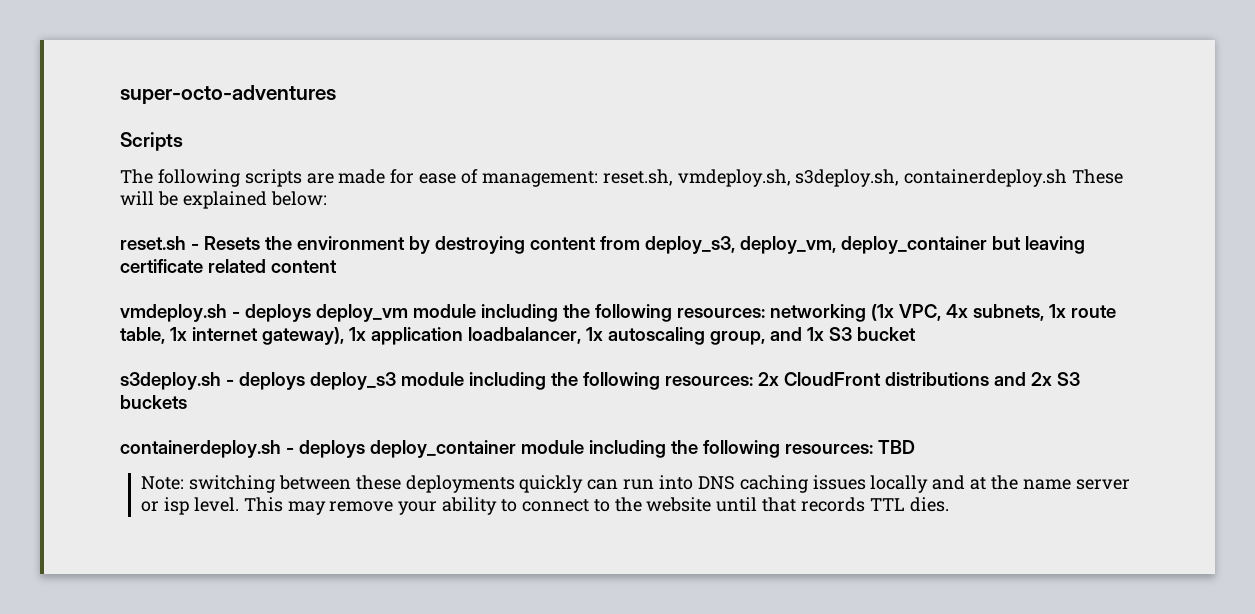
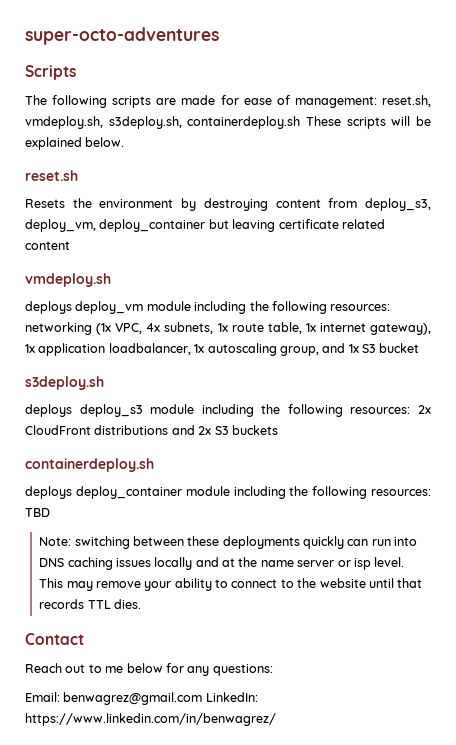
(1124, 176) none -> [346,117,386,129] scripts
[270,191,327,206] below: -> [85,137,125,147] below.
[190,244,199,250] - -> (78, 175) //
[231,312,240,318] - -> (111, 280) //
[225,380,234,386] - -> (104, 383) //
[285,448,294,454] - -> (154, 465) //
(949, 504) none -> [25,633,84,645] [25,663,273,676] [25,692,258,705] [25,713,276,726] // Contact // Reach out to me below for any questions: // Email: benwagrez@gmail.com LinkedIn: https://www.linkedin.com/in/benwagrez/

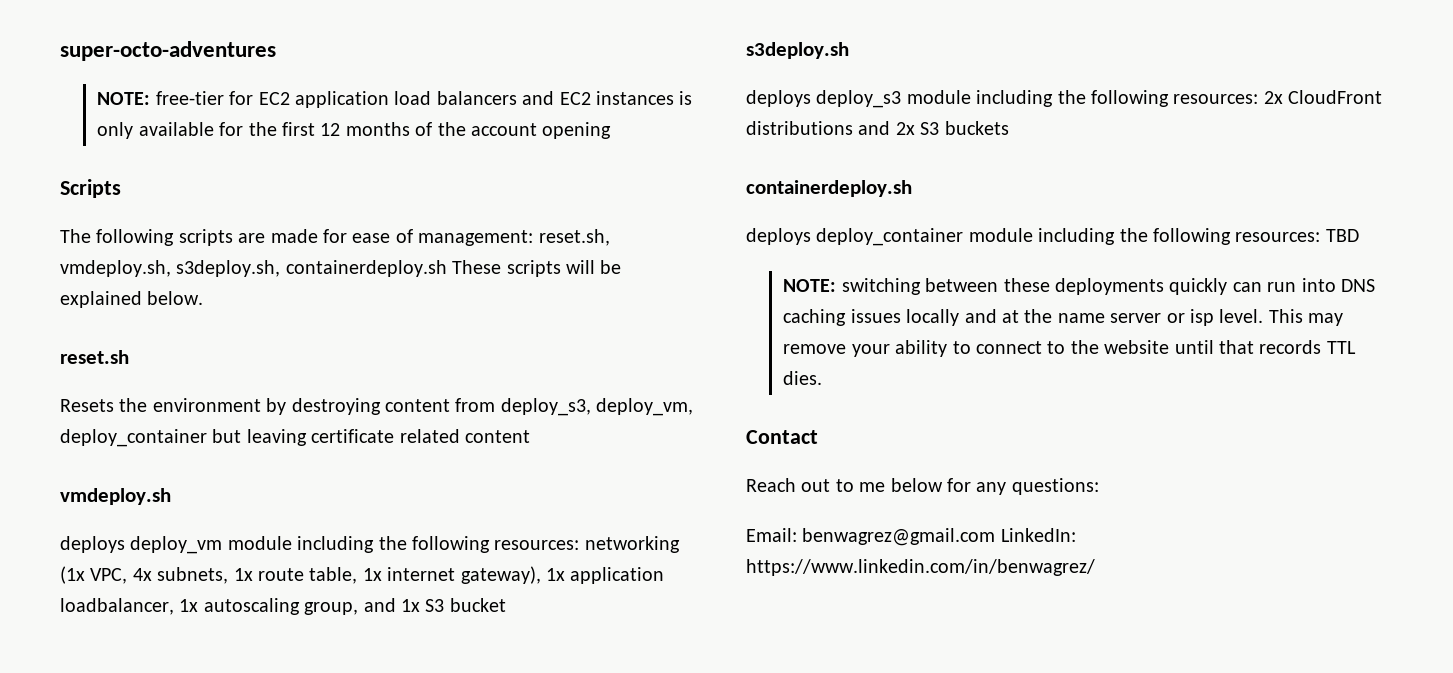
(219, 36) none -> [97,91,693,108] [97,122,612,139] // NOTE: free-tier for EC2 application load balancers and EC2 instances is only available for the first 12 months of the account opening
[39,537,72,546] Note: -> [783,279,837,292] NOTE:

